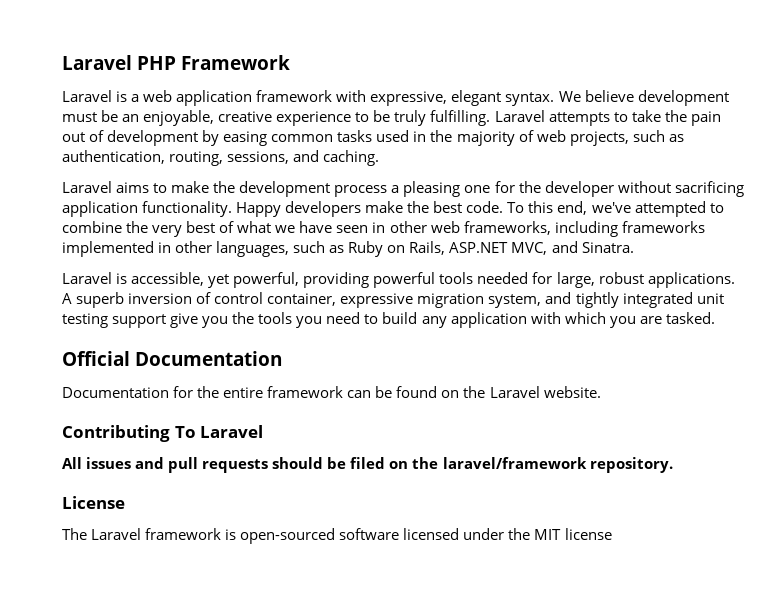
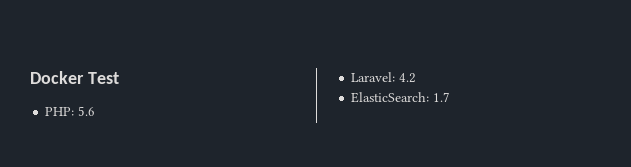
[62,55,291,70] [62,90,729,106] [62,110,721,126] [62,130,684,146] [62,150,380,166] [62,181,744,197] [62,201,724,217] [62,221,705,237] [62,241,634,257] [62,272,735,288] [62,292,724,308] [62,312,715,328] [62,351,283,366] [62,386,601,398] [62,425,264,442] [62,457,673,473] [62,496,125,509] [62,528,612,544] Laravel PHP Framework // Laravel is a web application framework with expressive, elegant syntax. We believe development must be an enjoyable, creative experience to be truly fulfilling. Laravel attempts to take the pain out of development by easing common tasks used in the majority of web projects, such as authentication, routing, sessions, and caching. // Laravel aims to make the development process a pleasing one for the developer without sacrificing application functionality. Happy developers make the best code. To this end, we've attempted to combine the very best of what we have seen in other web frameworks, including frameworks implemented in other languages, such as Ruby on Rails, ASP.NET MVC, and Sinatra. // Laravel is accessible, yet powerful, providing powerful tools needed for large, robust applications. A superb inversion of control container, expressive migration system, and tightly integrated unit testing support give you the tools you need to build any application with which you are tasked. // Official Documentation // Documentation for the entire framework can be found on the Laravel website. // Contributing To Laravel // All issues and pull requests should be filed on the laravel/framework repository. // License // The Laravel framework is open-sourced software licensed under the MIT license -> [30,71,119,84] [45,106,96,116] [351,72,417,83] [351,92,451,103] Docker Test // PHP: 5.6 // Laravel: 4.2 // ElasticSearch: 1.7

